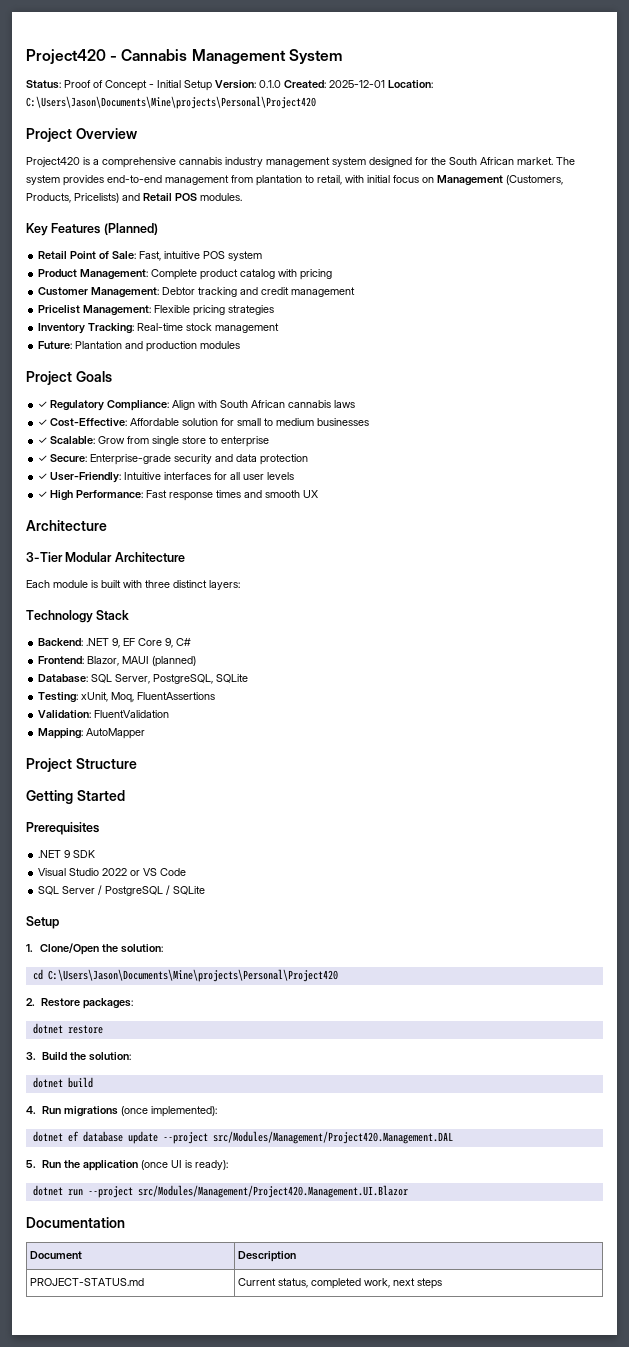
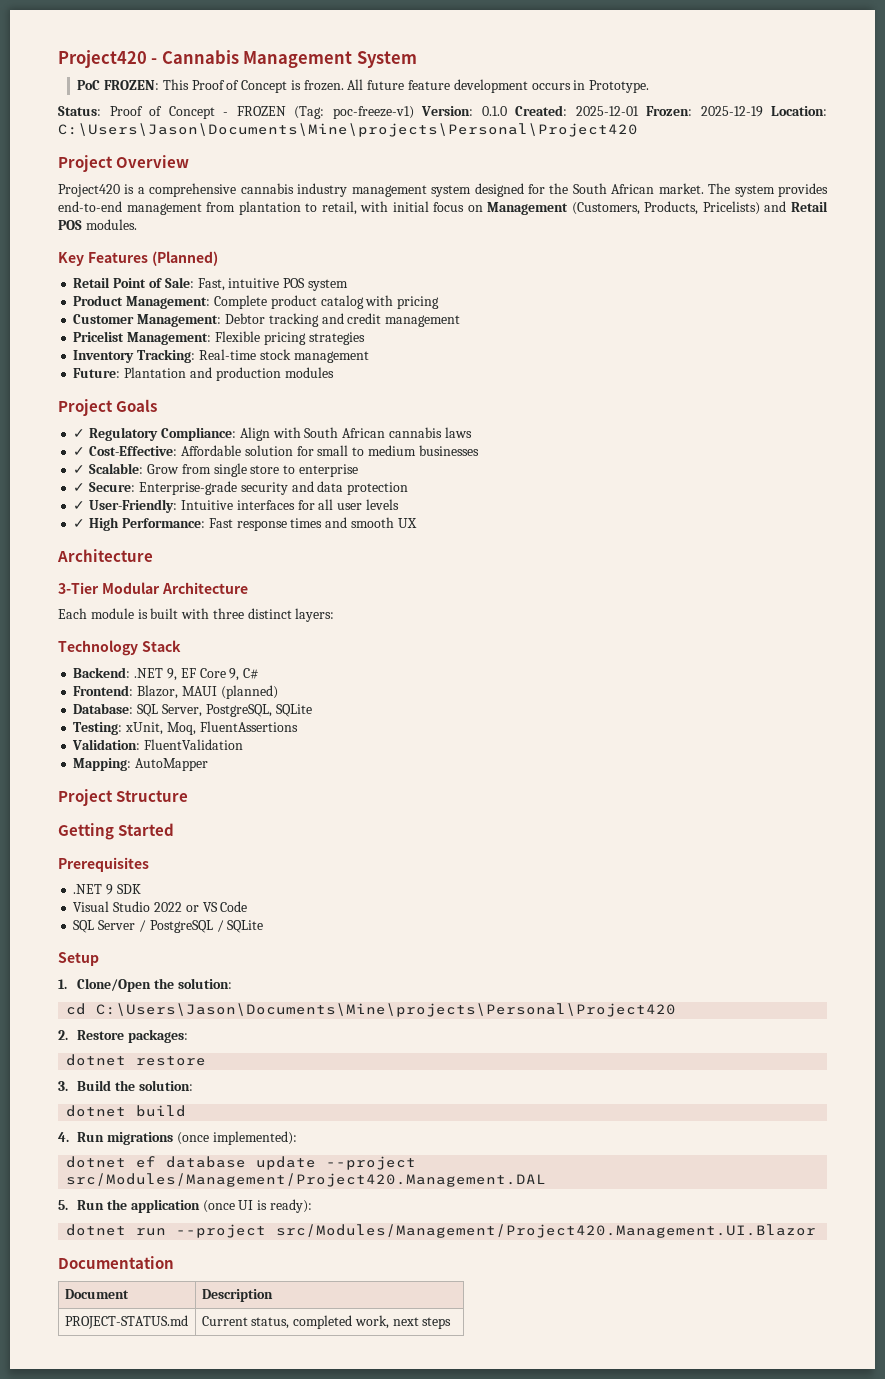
(342, 56) none -> [77,79,650,93] // PoC FROZEN: This Proof of Concept is frozen. All future feature development occurs in Prototype.
[157,80,212,91] Initial Setup -> [236,106,414,119] FROZEN (Tag: poc-freeze-v1)
(385, 84) none -> [646,106,763,117] Frozen: 2025-12-19

